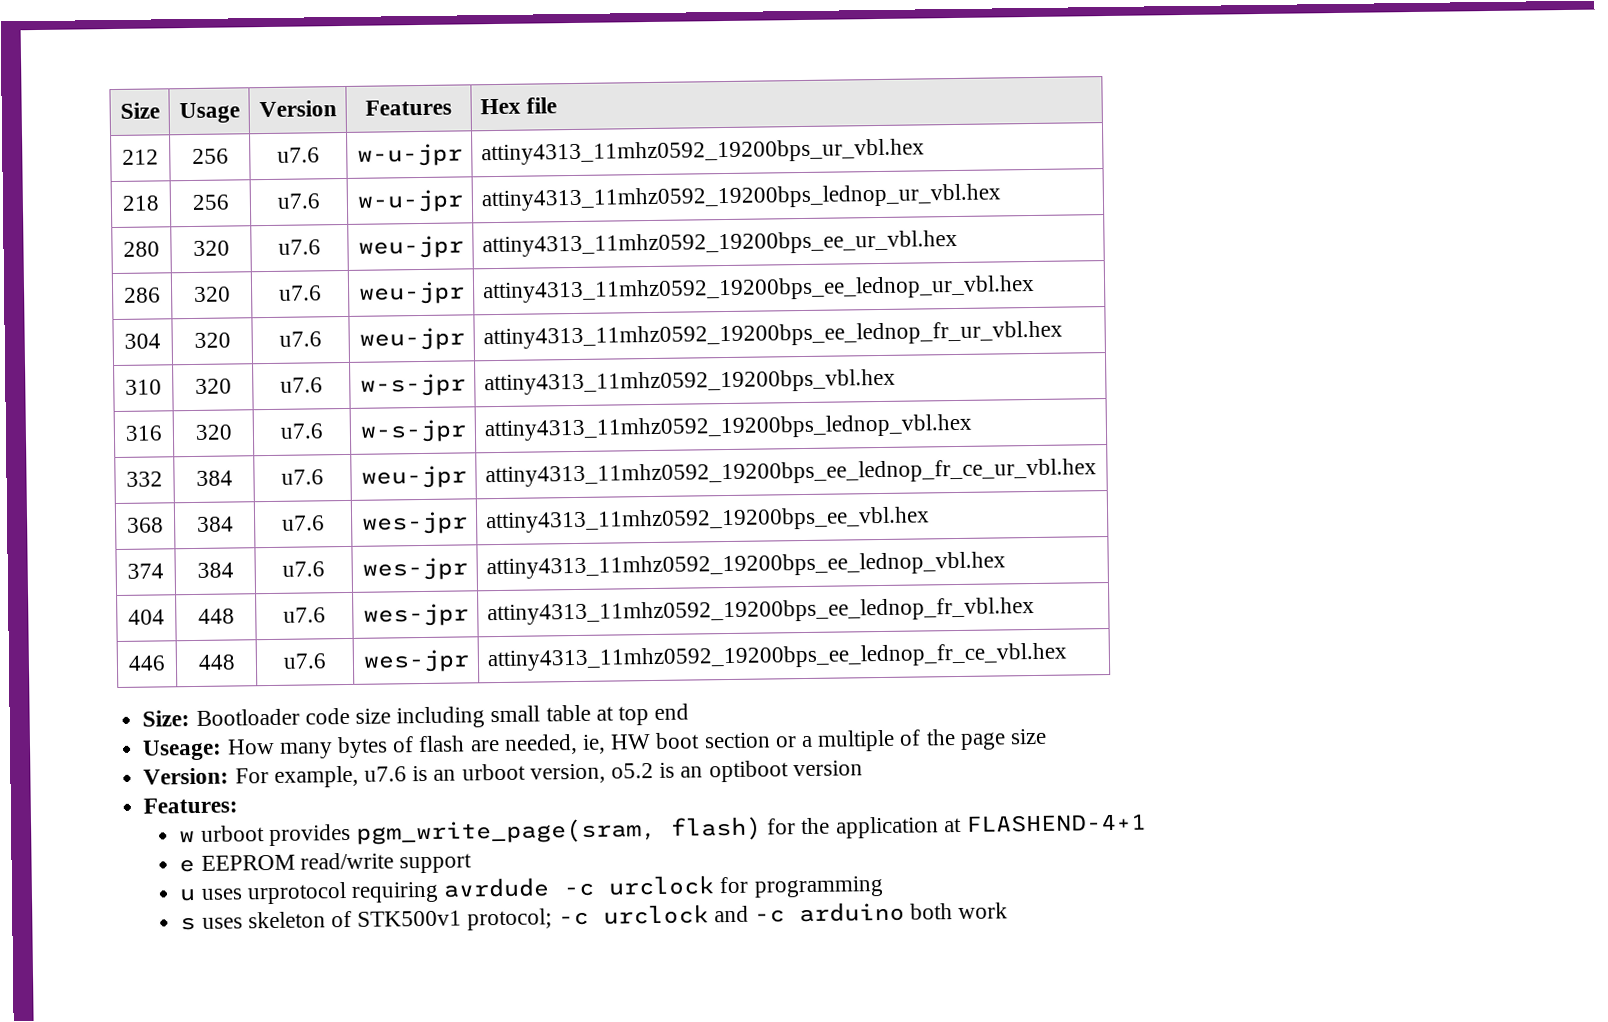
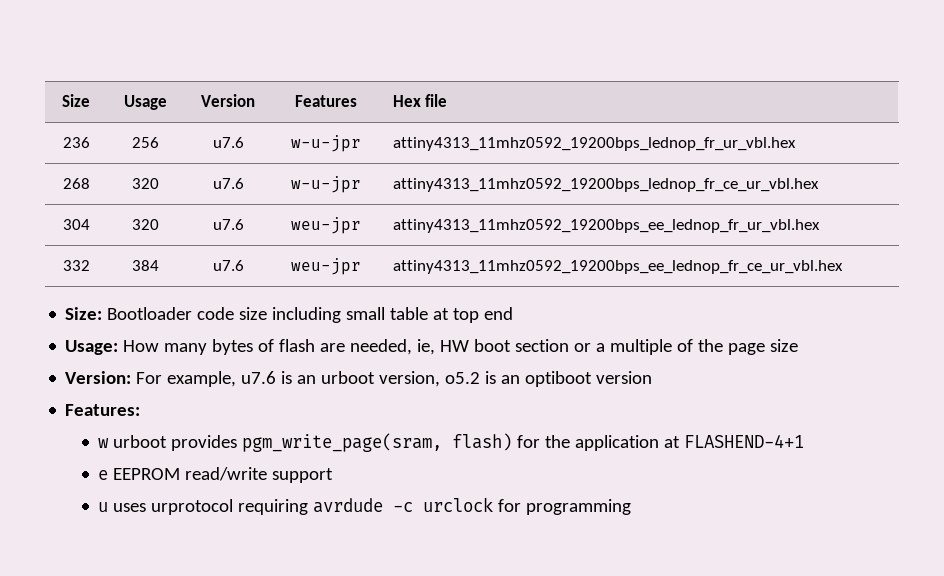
[122,149,159,165] [191,148,229,164] [277,147,320,163] [356,143,463,167] [480,138,925,166] [122,195,160,211] [191,194,230,210] [277,193,320,209] [356,189,464,213] [480,183,1002,212] [123,241,160,257] [192,240,230,256] [278,239,321,255] [357,235,464,259] [481,229,958,258] [124,287,161,303] [193,286,231,302] [279,285,322,301] [357,281,465,305] [481,274,1035,304] 212 | 256 | u7.6 | w-u-jpr | attiny4313_11mhz0592_19200bps_ur_vbl.hex // 218 | 256 | u7.6 | w-u-jpr | attiny4313_11mhz0592_19200bps_lednop_ur_vbl.hex // 280 | 320 | u7.6 | weu-jpr | attiny4313_11mhz0592_19200bps_ee_ur_vbl.hex // 286 | 320 | u7.6 | weu-jpr | attiny4313_11mhz0592_19200bps_ee_lednop_ur_vbl.hex -> [62,137,90,148] [131,137,159,148] [212,137,244,148] [291,135,361,152] [392,137,796,151] [62,178,90,189] [131,178,159,189] [212,178,244,189] [291,176,361,193] [392,178,819,192] 236 | 256 | u7.6 | w-u-jpr | attiny4313_11mhz0592_19200bps_lednop_fr_ur_vbl.hex // 268 | 320 | u7.6 | w-u-jpr | attiny4313_11mhz0592_19200bps_lednop_fr_ce_ur_vbl.hex
[125,379,162,395] [194,378,232,394] [280,377,323,393] [359,373,466,397] [483,368,896,396] [125,425,163,441] [194,424,233,440] [280,423,324,439] [359,419,467,443] [483,413,973,442] // 310 | 320 | u7.6 | w-s-jpr | attiny4313_11mhz0592_19200bps_vbl.hex // 316 | 320 | u7.6 | w-s-jpr | attiny4313_11mhz0592_19200bps_lednop_vbl.hex -> (820, 226) none
[127,517,164,533] [196,516,234,532] [282,515,325,531] [360,511,468,535] [484,506,930,534] [127,563,164,579] [196,562,234,578] [282,561,325,577] [361,557,468,581] [485,551,1006,580] [128,609,165,625] [197,608,235,624] [283,607,326,623] [362,603,469,627] [486,596,1035,626] [128,655,166,671] [197,654,236,670] [283,653,327,669] [362,649,470,673] [486,642,1068,672] // 368 | 384 | u7.6 | wes-jpr | attiny4313_11mhz0592_19200bps_ee_vbl.hex // 374 | 384 | u7.6 | wes-jpr | attiny4313_11mhz0592_19200bps_ee_lednop_vbl.hex // 404 | 448 | u7.6 | wes-jpr | attiny4313_11mhz0592_19200bps_ee_lednop_fr_vbl.hex // 446 | 448 | u7.6 | wes-jpr | attiny4313_11mhz0592_19200bps_ee_lednop_fr_ce_vbl.hex -> (843, 267) none
[142,739,223,761] Useage: -> [65,340,119,355] Usage:
[180,901,1009,931] // s uses skeleton of STK500v1 protocol; -c urclock and -c arduino both work -> (632, 507) none

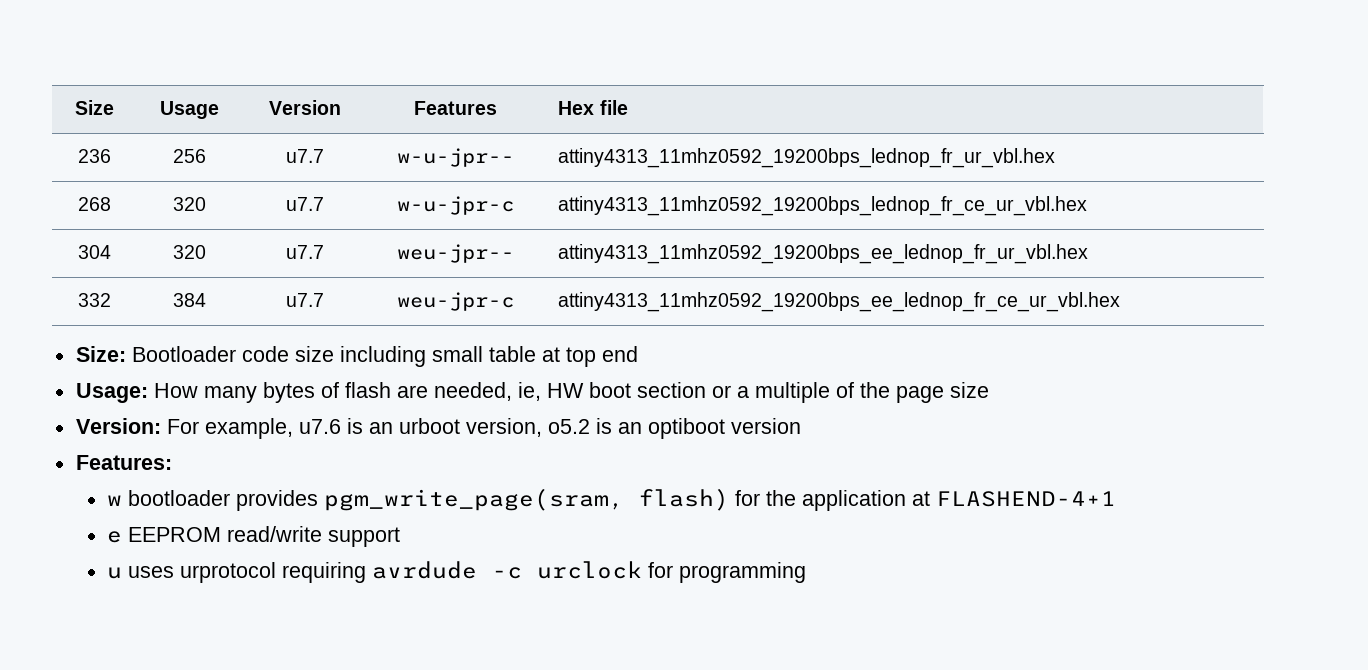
[212,137,244,148] [291,135,361,152] u7.6 | w-u-jpr -> [285,149,324,163] [397,148,514,167] u7.7 | w-u-jpr--
[212,178,244,189] [291,176,361,193] u7.6 | w-u-jpr -> [285,197,324,211] [397,196,514,215] u7.7 | w-u-jpr-c
[212,219,244,230] [291,217,361,234] u7.6 | weu-jpr -> [285,245,324,259] [397,244,514,263] u7.7 | weu-jpr--
[212,260,244,271] [291,258,361,275] u7.6 | weu-jpr -> [285,293,324,307] [397,292,514,311] u7.7 | weu-jpr-c
[113,435,168,448] urboot -> [128,490,231,506] bootloader

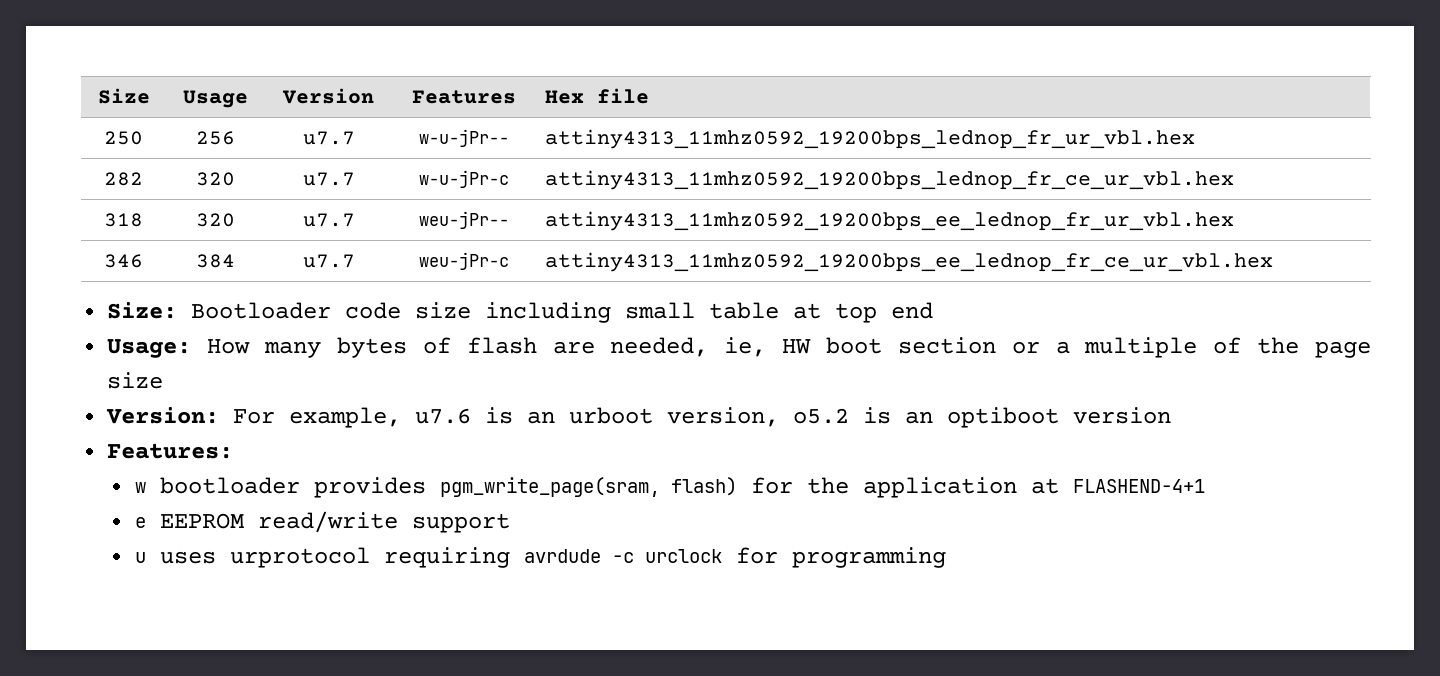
[77,149,111,163] 236 -> [104,131,143,145] 250
[397,148,514,167] w-u-jpr-- -> [418,129,509,147] w-u-jPr--
[77,197,111,211] [172,197,206,211] [285,197,324,211] [397,196,514,215] 268 | 320 | u7.7 | w-u-jpr-c -> [104,172,143,186] [195,172,235,186] [302,172,355,186] [418,170,509,188] 282 | 320 | u7.7 | w-u-jPr-c
[77,245,111,259] [172,245,206,259] [285,245,324,259] [397,244,514,263] 304 | 320 | u7.7 | weu-jpr-- -> [104,213,143,227] [195,213,235,227] [302,213,355,227] [418,211,509,229] 318 | 320 | u7.7 | weu-jPr--
[77,293,111,307] 332 -> [104,254,143,268] 346
[397,292,514,311] weu-jpr-c -> [418,252,509,270] weu-jPr-c

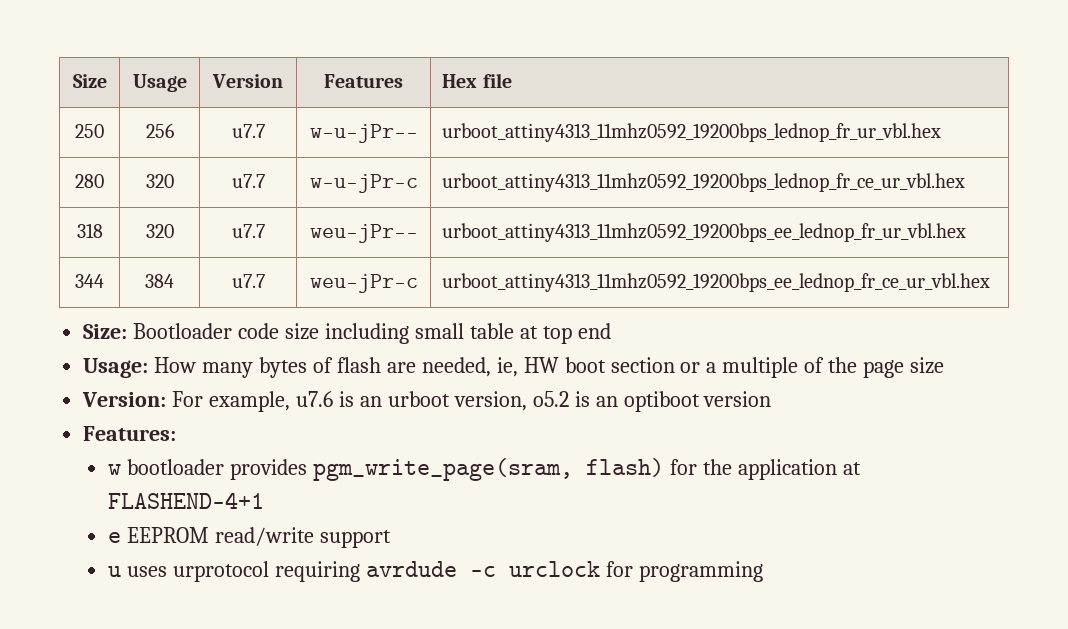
[545,129,1196,149] [104,172,143,186] attiny4313_11mhz0592_19200bps_lednop_fr_ur_vbl.hex // 282 -> [442,123,942,142] [75,174,104,188] urboot_attiny4313_11mhz0592_19200bps_lednop_fr_ur_vbl.hex // 280
[545,170,1235,190] attiny4313_11mhz0592_19200bps_lednop_fr_ce_ur_vbl.hex -> [442,173,966,192] urboot_attiny4313_11mhz0592_19200bps_lednop_fr_ce_ur_vbl.hex
[545,211,1235,231] [104,254,143,268] attiny4313_11mhz0592_19200bps_ee_lednop_fr_ur_vbl.hex // 346 -> [442,223,967,242] [75,274,104,288] urboot_attiny4313_11mhz0592_19200bps_ee_lednop_fr_ur_vbl.hex // 344
[545,252,1274,272] attiny4313_11mhz0592_19200bps_ee_lednop_fr_ce_ur_vbl.hex -> [442,273,991,292] urboot_attiny4313_11mhz0592_19200bps_ee_lednop_fr_ce_ur_vbl.hex

